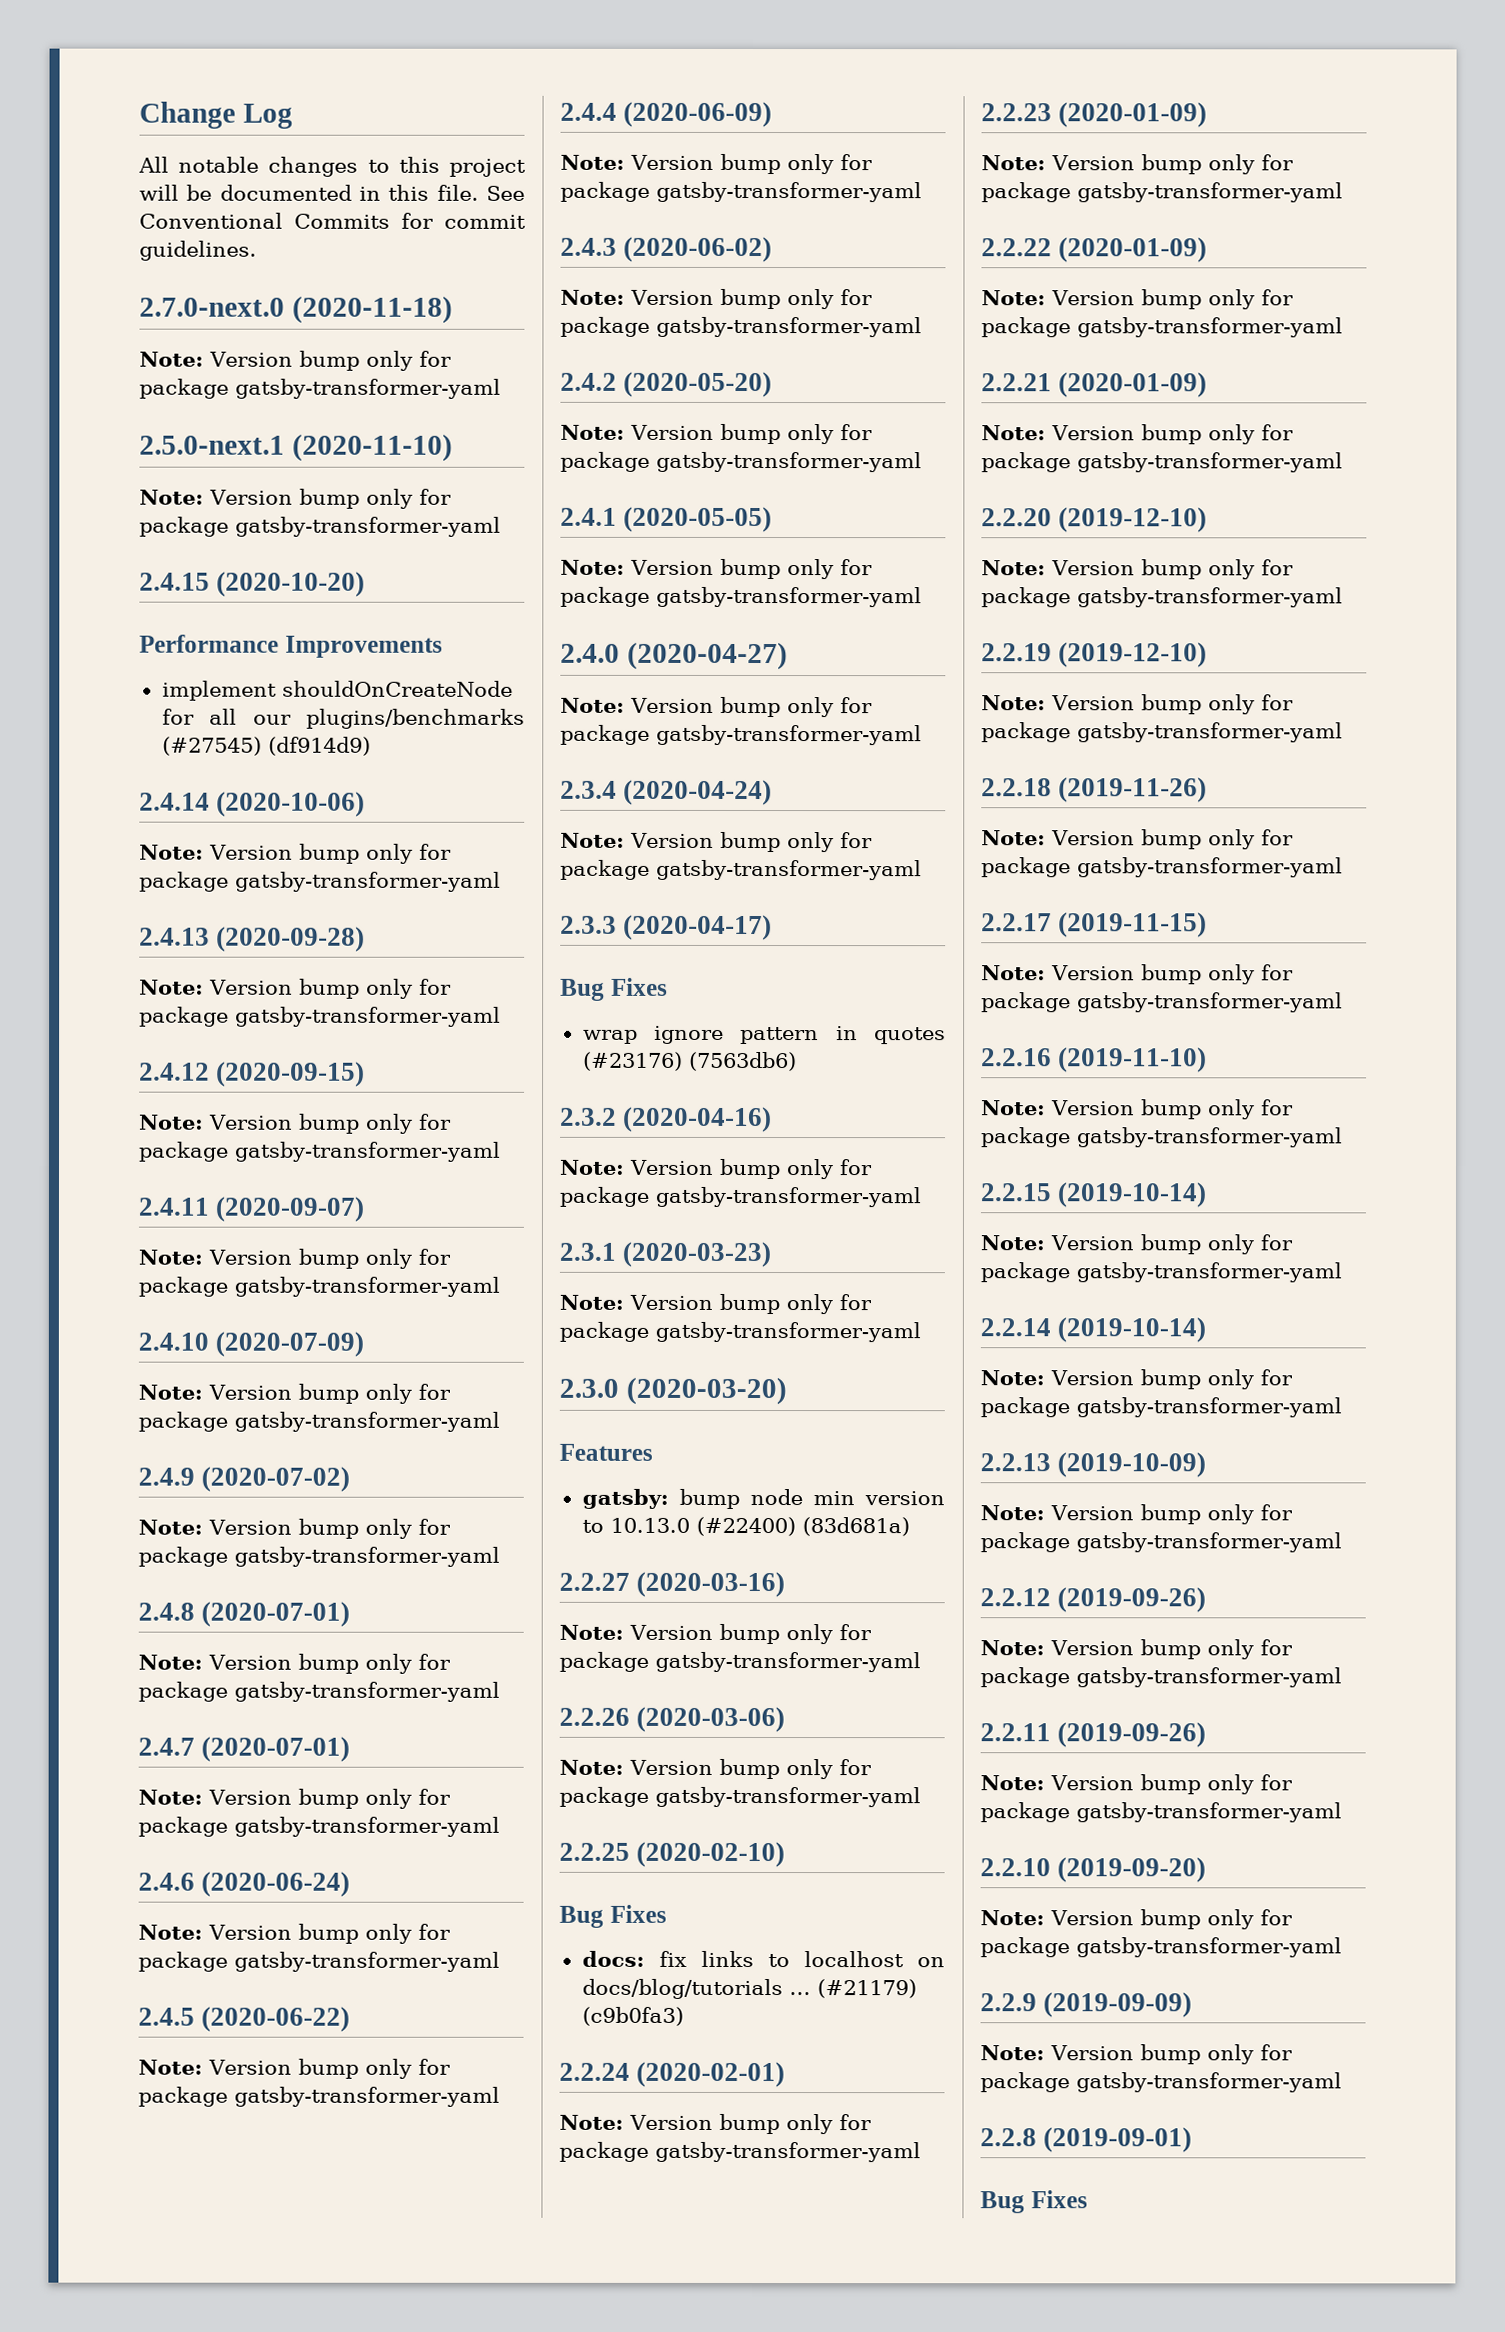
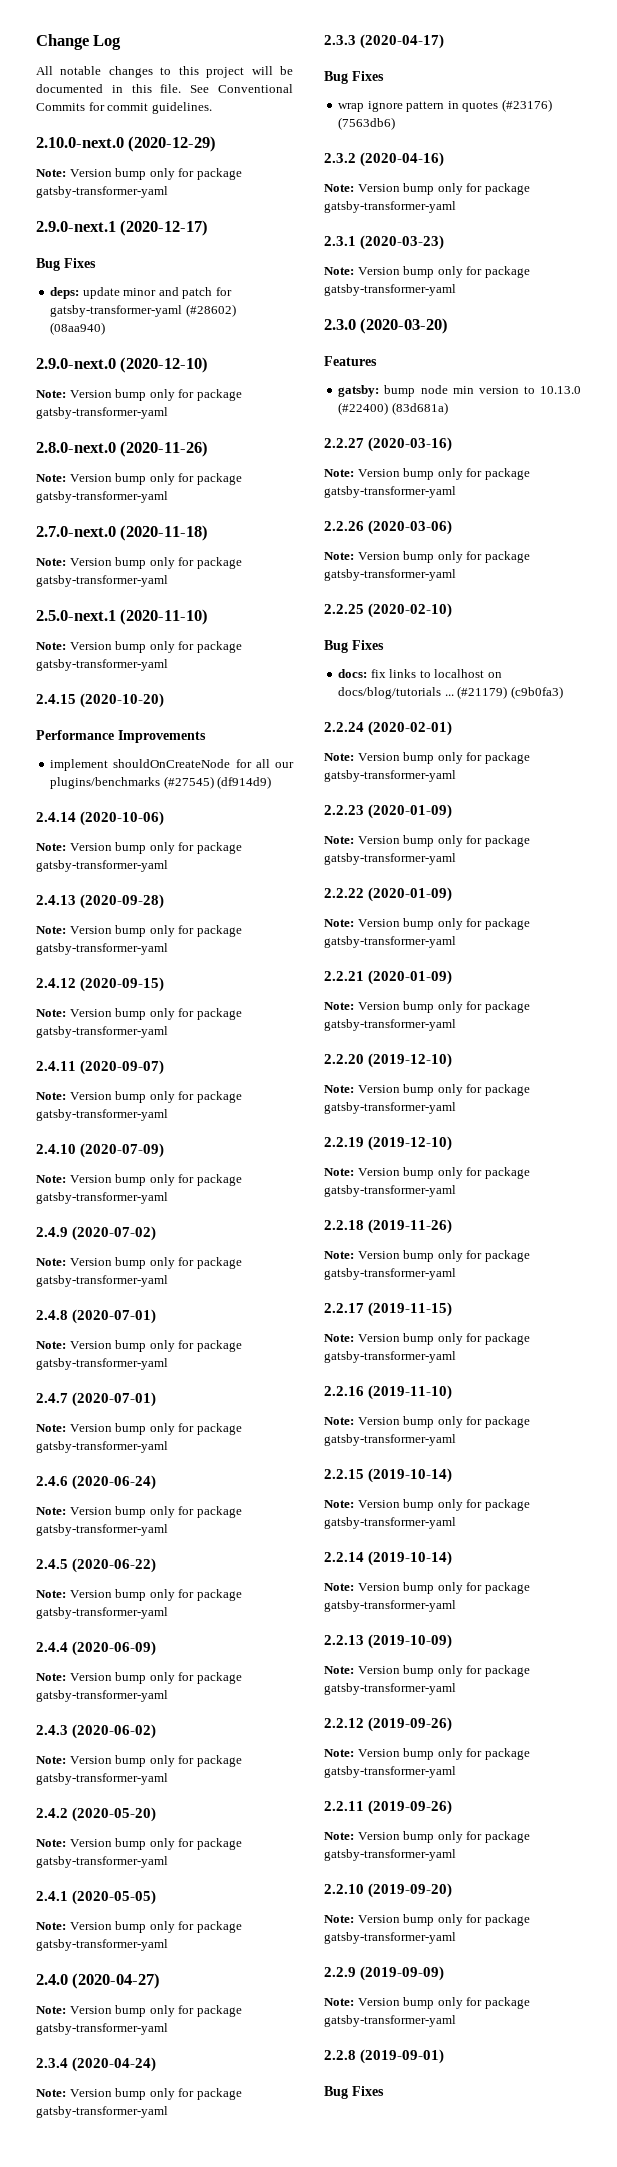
(257, 250) none -> [36,136,217,152] [36,168,242,180] [36,186,168,198] [36,220,209,236] [36,258,96,271] [50,287,232,299] [50,304,236,317] [50,322,106,335] [36,357,209,373] [36,389,242,401] [36,407,168,419] [36,441,209,457] [36,473,242,485] [36,491,168,503] // 2.10.0-next.0 (2020-12-29) // Note: Version bump only for package gatsby-transformer-yaml // 2.9.0-next.1 (2020-12-17) // Bug Fixes // deps: update minor and patch for gatsby-transformer-yaml (#28602) (08aa940) // 2.9.0-next.0 (2020-12-10) // Note: Version bump only for package gatsby-transformer-yaml // 2.8.0-next.0 (2020-11-26) // Note: Version bump only for package gatsby-transformer-yaml

